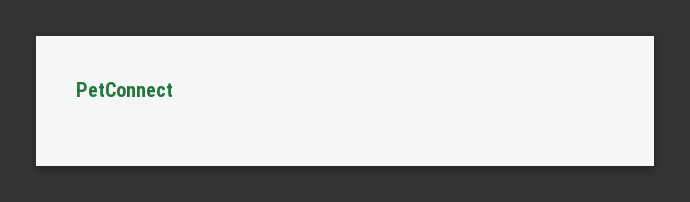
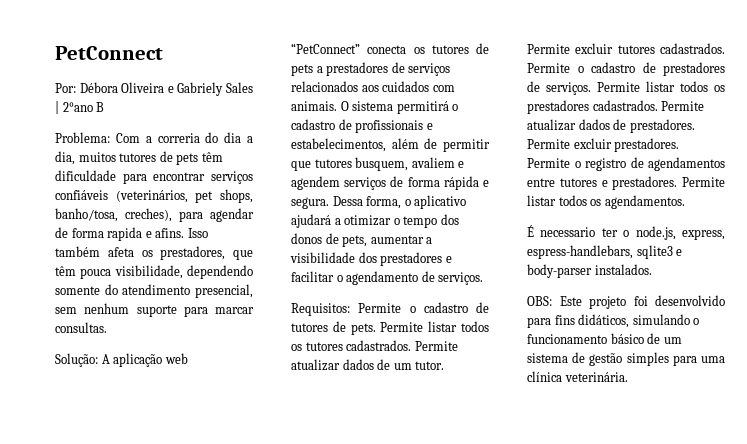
(173, 89) none -> [55,82,254,96] [55,101,105,114] [55,132,254,143] [55,151,223,165] [55,170,253,184] [55,189,253,203] [55,208,254,222] [55,227,208,241] [55,246,253,260] [55,265,253,279] [55,284,253,298] [55,303,254,317] [55,322,107,333] [55,353,188,367] [291,43,489,54] [291,62,451,76] [291,81,455,92] [291,101,459,114] [291,119,433,133] [291,138,490,152] [291,157,465,171] [291,176,490,190] [291,195,467,209] [291,214,459,228] [291,233,433,247] [290,252,452,266] [291,271,484,285] [291,302,489,316] [291,321,489,335] [291,340,458,351] [291,359,445,371] [527,43,725,54] [527,62,725,76] [527,81,725,95] [527,100,705,114] [527,119,695,133] [527,138,680,152] [527,157,725,171] [527,176,725,190] [527,195,685,209] [527,225,725,240] [527,245,683,259] [527,264,652,278] [527,295,725,309] [527,314,700,328] [527,333,682,344] [527,352,725,366] [527,371,628,382] // Por: Débora Oliveira e Gabriely Sales | 2°ano B // Problema: Com a correria do dia a dia, muitos tutores de pets têm dificuldade para encontrar serviços confiáveis (veterinários, pet shops, banho/tosa, creches), para agendar de forma rapida e afins. Isso também afeta os prestadores, que têm pouca visibilidade, dependendo somente do atendimento presencial, sem nenhum suporte para marcar consultas. // Solução: A aplicação web “PetConnect” conecta os tutores de pets a prestadores de serviços relacionados aos cuidados com animais. O sistema permitirá o cadastro de profissionais e estabelecimentos, além de permitir que tutores busquem, avaliem e agendem serviços de forma rápida e segura. Dessa forma, o aplicativo ajudará a otimizar o tempo dos donos de pets, aumentar a visibilidade dos prestadores e facilitar o agendamento de serviços. // Requisitos: Permite o cadastro de tutores de pets. Permite listar todos os tutores cadastrados. Permite atualizar dados de um tutor. Permite excluir tutores cadastrados. Permite o cadastro de prestadores de serviços. Permite listar todos os prestadores cadastrados. Permite atualizar dados de prestadores. Permite excluir prestadores. Permite o registro de agendamentos entre tutores e prestadores. Permite listar todos os agendamentos. // É necessario ter o node.js, express, espress-handlebars, sqlite3 e body-parser instalados. // OBS: Este projeto foi desenvolvido para fins didáticos, simulando o funcionamento básico de um sistema de gestão simples para uma clínica veterinária.

